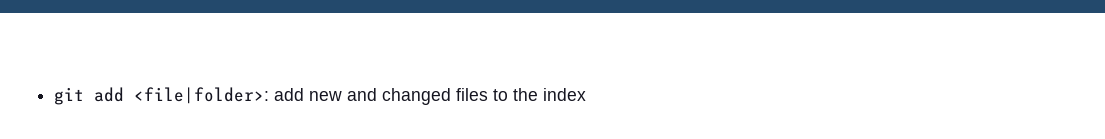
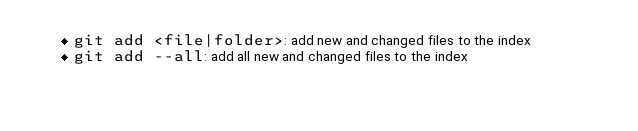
(587, 94) none -> [73,50,468,64] // git add --all: add all new and changed files to the index

